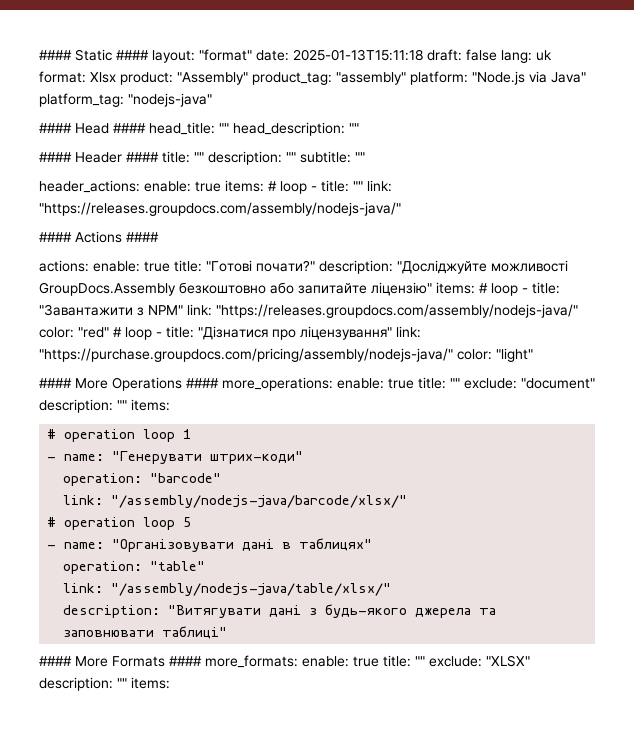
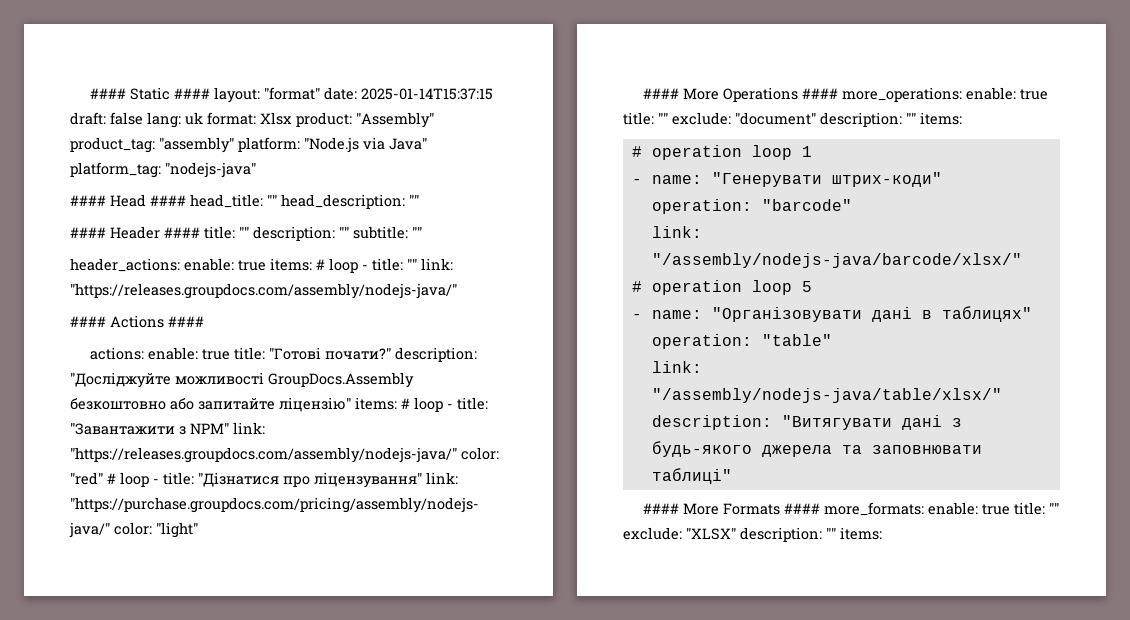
[293,49,423,61] 2025-01-13T15:11:18 -> [361,88,494,100] 2025-01-14T15:37:15

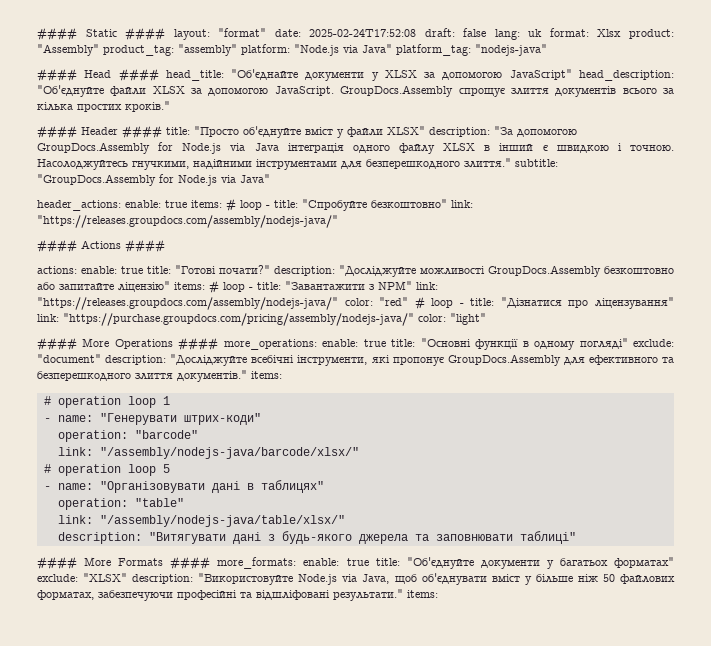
[361,88,494,100] 2025-01-14T15:37:15 -> [309,29,417,37] 2025-02-24T17:52:08
[267,194,419,209] [70,226,422,241] "" head_description: "" // #### Header #### title: "" description: "" subtitle: "" -> [231,69,674,81] [37,85,675,97] [37,101,170,112] [37,125,577,139] [37,142,674,154] [37,158,558,170] [37,174,270,186] "Об'єднайте документи у XLSX за допомогою JavaScript" head_description: "Об'єднуйте файли XLSX за допомогою JavaScript. GroupDocs.Assembly спрощує злиття документів всього за кілька простих кроків." // #### Header #### title: "Просто об'єднуйте вміст у файли XLSX" description: "За допомогою GroupDocs.Assembly for Node.js via Java інтеграція одного файлу XLSX в інший є швидкою і точною. Насолоджуйтесь гнучкими, надійними інструментами для безперешкодного злиття." subtitle: "GroupDocs.Assembly for Node.js via Java"
[407,258,417,270] "" -> [302,199,447,211] "Спробуйте безкоштовно"
[658,112,916,127] "" exclude: "document" description: "" -> [420,338,674,350] [37,354,675,366] [37,370,247,382] "Основні функції в одному погляді" exclude: "document" description: "Досліджуйте всебічні інструменти, які пропонує GroupDocs.Assembly для ефективного та безперешкодного злиття документів."
[1049,502,1060,514] [623,527,836,542] "" exclude: "XLSX" description: "" -> [406,557,674,569] [37,573,675,585] [37,589,403,601] "Об'єднуйте документи у багатьох форматах" exclude: "XLSX" description: "Використовуйте Node.js via Java, щоб об'єднувати вміст у більше ніж 50 файлових форматах, забезпечуючи професійні та відшліфовані результати."

